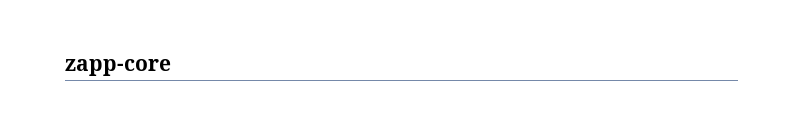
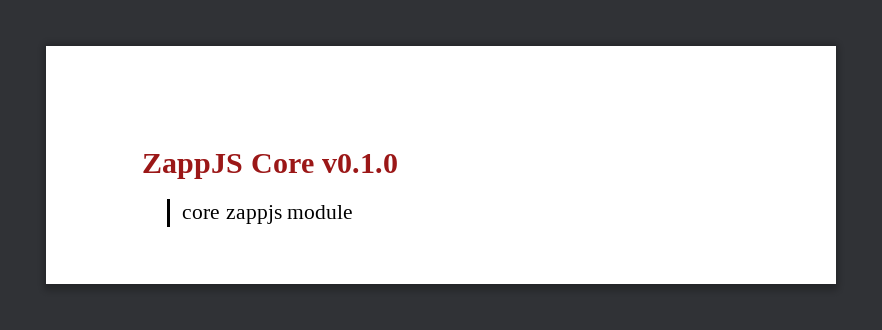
[65,59,171,76] zapp-core -> [142,154,399,179] [181,205,354,224] ZappJS Core v0.1.0 // core zappjs module

